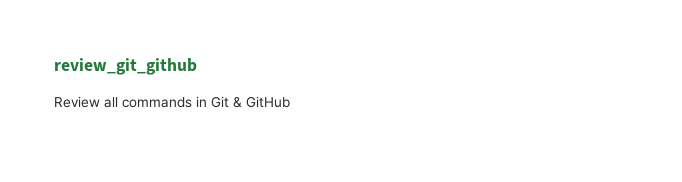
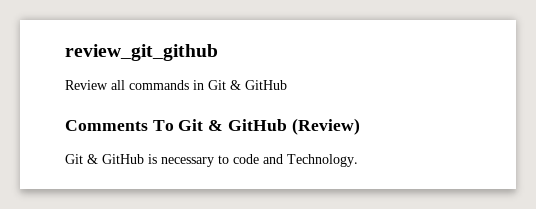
(290, 102) none -> [65,118,360,135] [65,154,358,167] // Comments To Git & GitHub (Review) // Git & GitHub is necessary to code and Technology.

